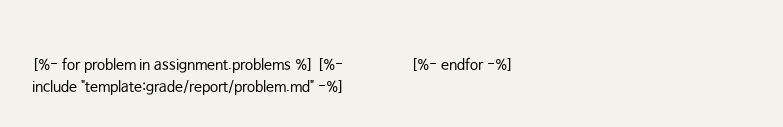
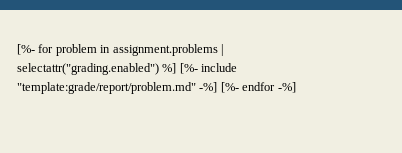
(292, 65) none -> [220,44,224,56] [17,63,159,75] | selectattr("grading.enabled")

